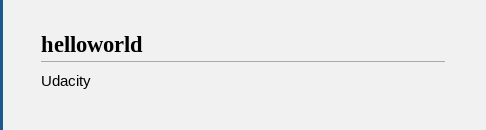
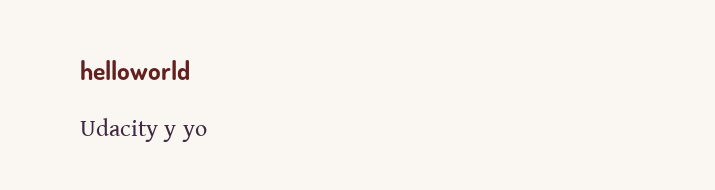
(91, 82) none -> [163,125,207,142] y yo

